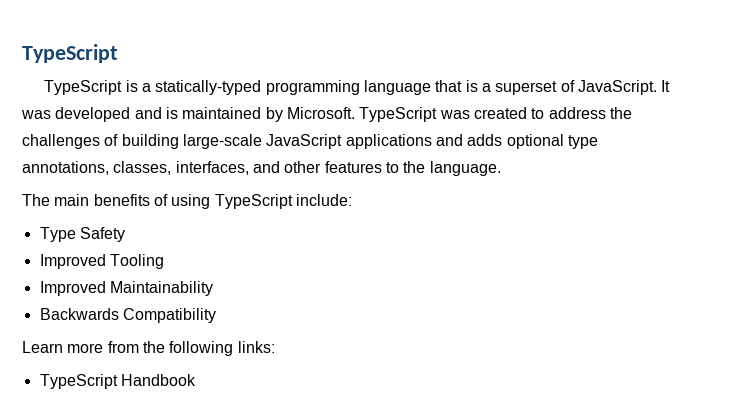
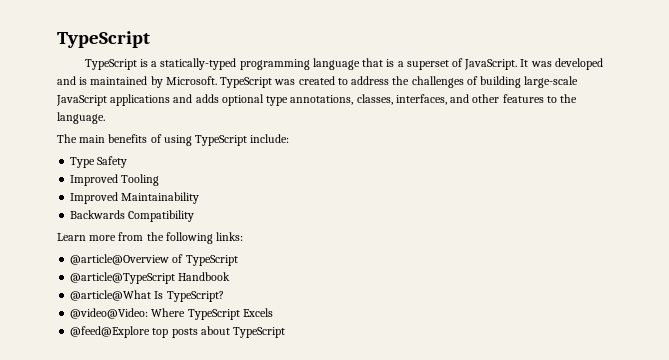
[39,374,118,389] TypeScript -> [70,254,238,266] [70,272,176,284] @article@Overview of TypeScript // @article@TypeScript
(196, 380) none -> [70,290,224,302] [70,308,273,320] [70,326,286,338] // @article@What Is TypeScript? // @video@Video: Where TypeScript Excels // @feed@Explore top posts about TypeScript

